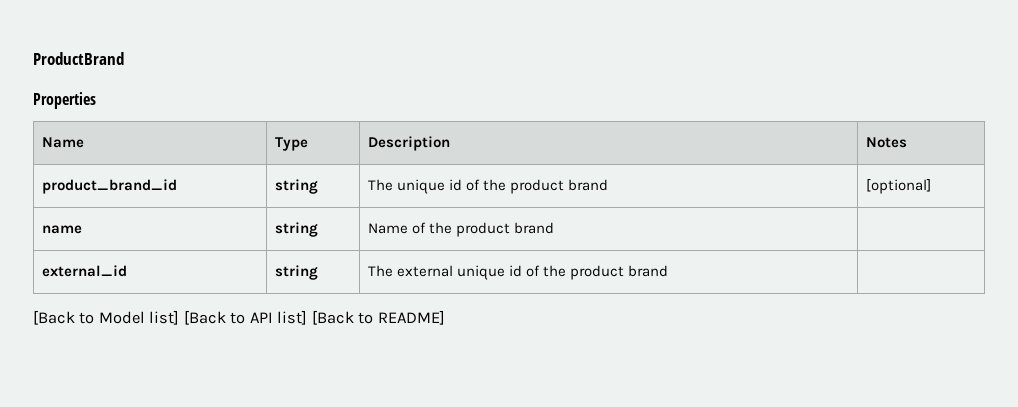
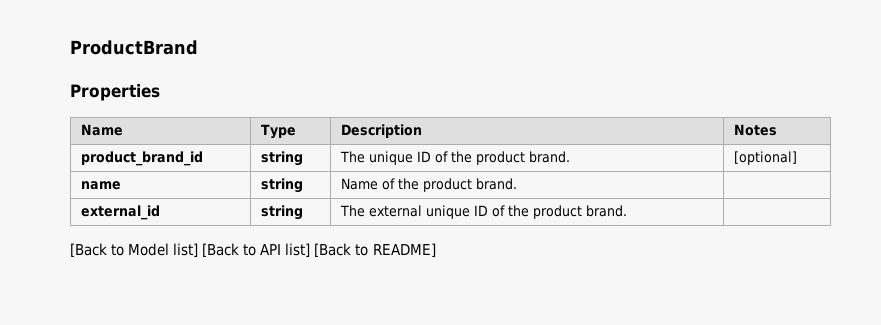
[448,179,608,194] id of the product brand -> [416,151,570,165] ID of the product brand.
[513,222,554,234] brand -> [475,178,517,190] brand.
[508,265,668,280] id of the product brand -> [473,205,627,219] ID of the product brand.

